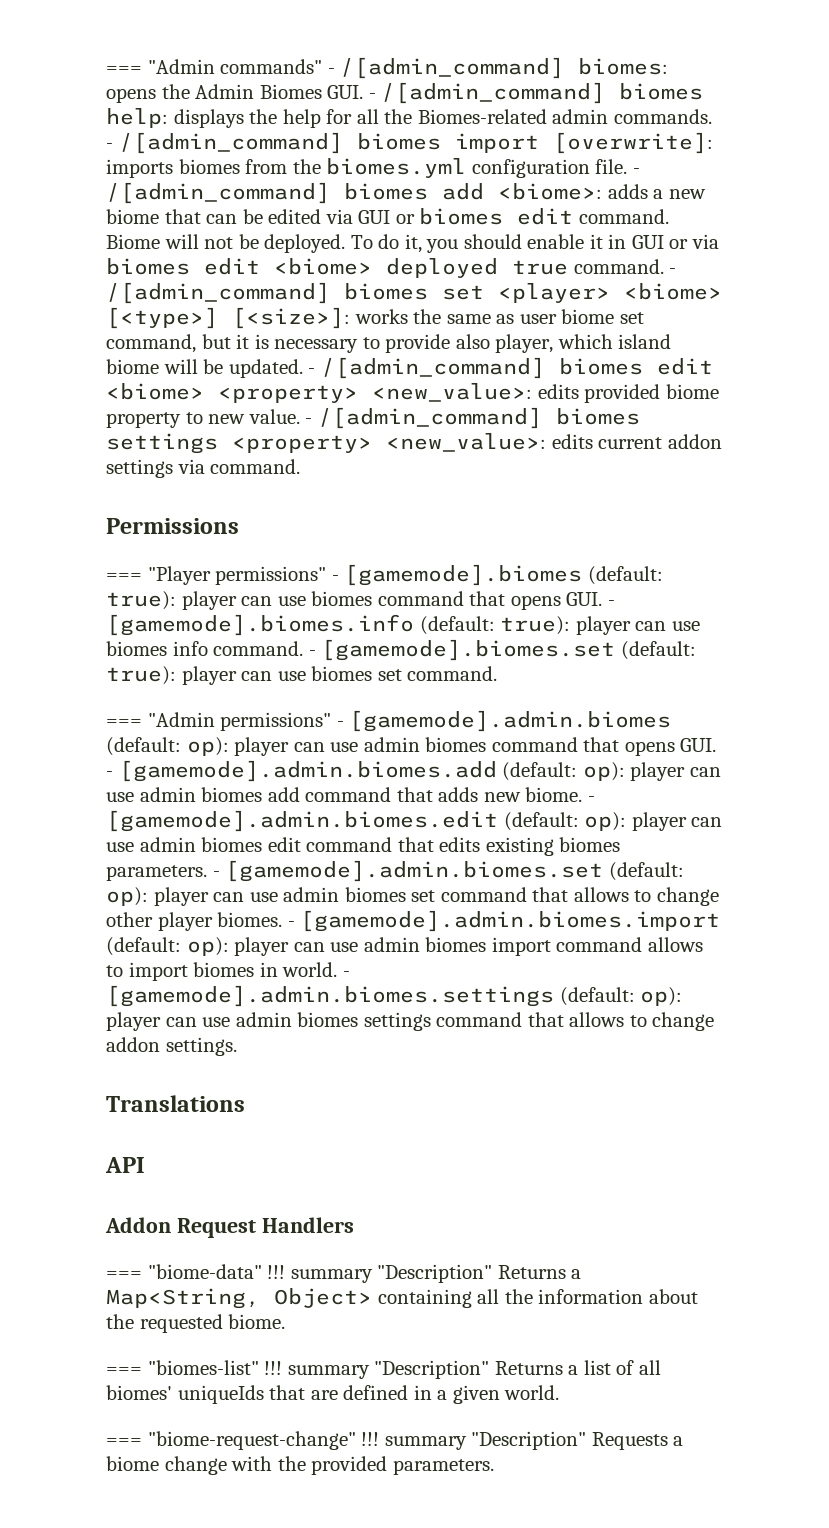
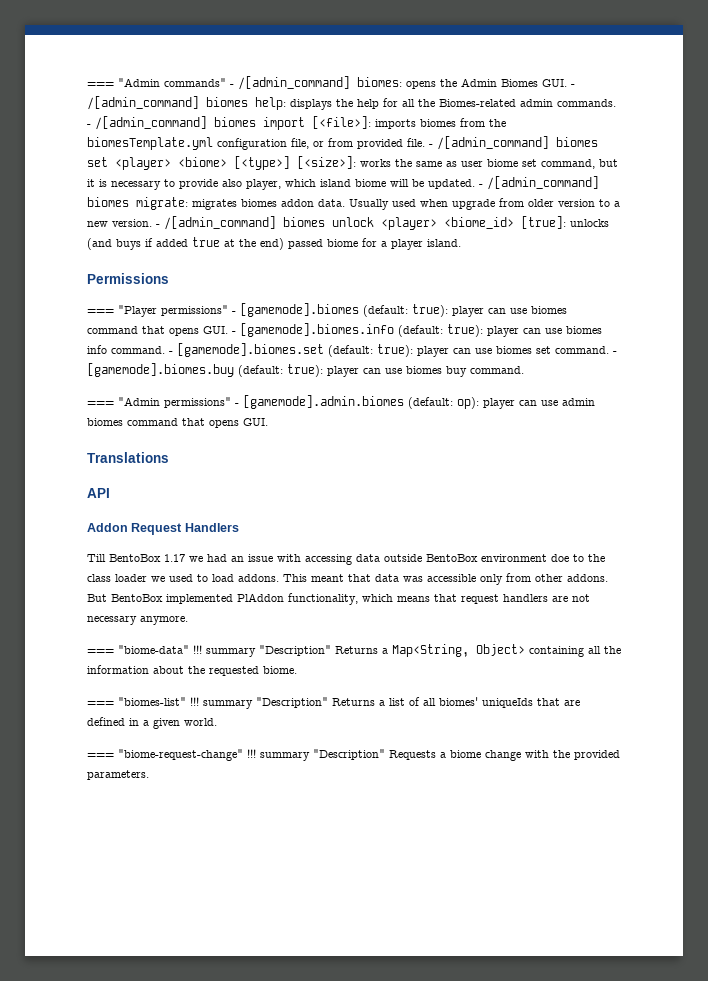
[552,132,713,154] [overwrite]: -> [312,116,371,129] [<file>]:
[326,158,640,178] [106,182,706,204] [106,208,669,225] [106,234,720,253] [106,258,664,278] biomes.yml configuration file. - /[admin_command] biomes add <biome>: adds a new biome that can be edited via GUI or biomes edit command. Biome will not be deployed. To do it, you should enable it in GUI or via biomes edit <biome> deployed true command. -> [87,137,425,150] biomesTemplate.yml configuration file, or from provided file.
[656,358,713,375] [106,383,719,403] [106,407,640,429] [106,433,722,454] [106,459,301,478] edit <biome> <property> <new_value>: edits provided biome property to new value. - /[admin_command] biomes settings <property> <new_value>: edits current addon settings via command. -> [136,197,620,210] [87,216,609,230] [87,237,461,250] migrate: migrates biomes addon data. Usually used when upgrade from older version to a new version. - /[admin_command] biomes unlock <player> <biome_id> [true]: unlocks (and buys if added true at the end) passed biome for a player island.
(498, 673) none -> [613,351,617,354] [87,363,524,377] - [gamemode].biomes.buy (default: true): player can use biomes buy command.
[106,760,721,782] [106,787,595,802] [106,810,723,832] [106,837,621,856] [106,860,684,882] [106,887,719,906] [106,910,721,932] [106,937,703,956] [106,962,350,981] [106,985,683,1007] [106,1012,715,1031] [106,1037,237,1056] - [gamemode].admin.biomes.add (default: op): player can use admin biomes add command that adds new biome. - [gamemode].admin.biomes.edit (default: op): player can use admin biomes edit command that edits existing biomes parameters. - [gamemode].admin.biomes.set (default: op): player can use admin biomes set command that allows to change other player biomes. - [gamemode].admin.biomes.import (default: op): player can use admin biomes import command allows to import biomes in world. - [gamemode].admin.biomes.settings (default: op): player can use admin biomes settings command that allows to change addon settings. -> (268, 422) none
(354, 1225) none -> [87,554,605,565] [87,573,608,585] [87,593,590,605] [87,616,188,625] // Till BentoBox 1.17 we had an issue with accessing data outside BentoBox environment doe to the class loader we used to load addons. This meant that data was accessible only from other addons. But BentoBox implemented PlAddon functionality, which means that request handlers are not necessary anymore.

